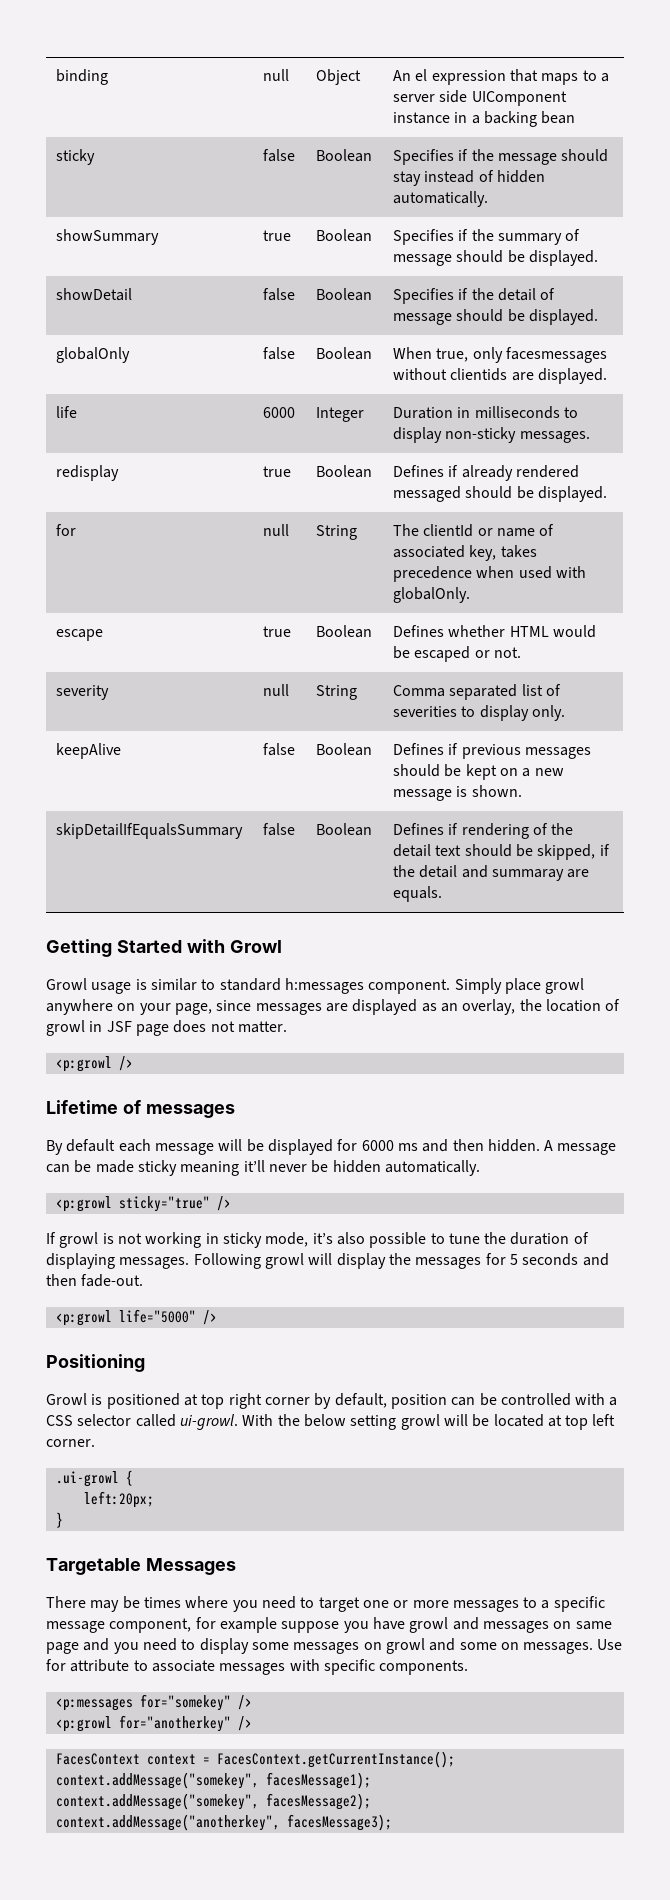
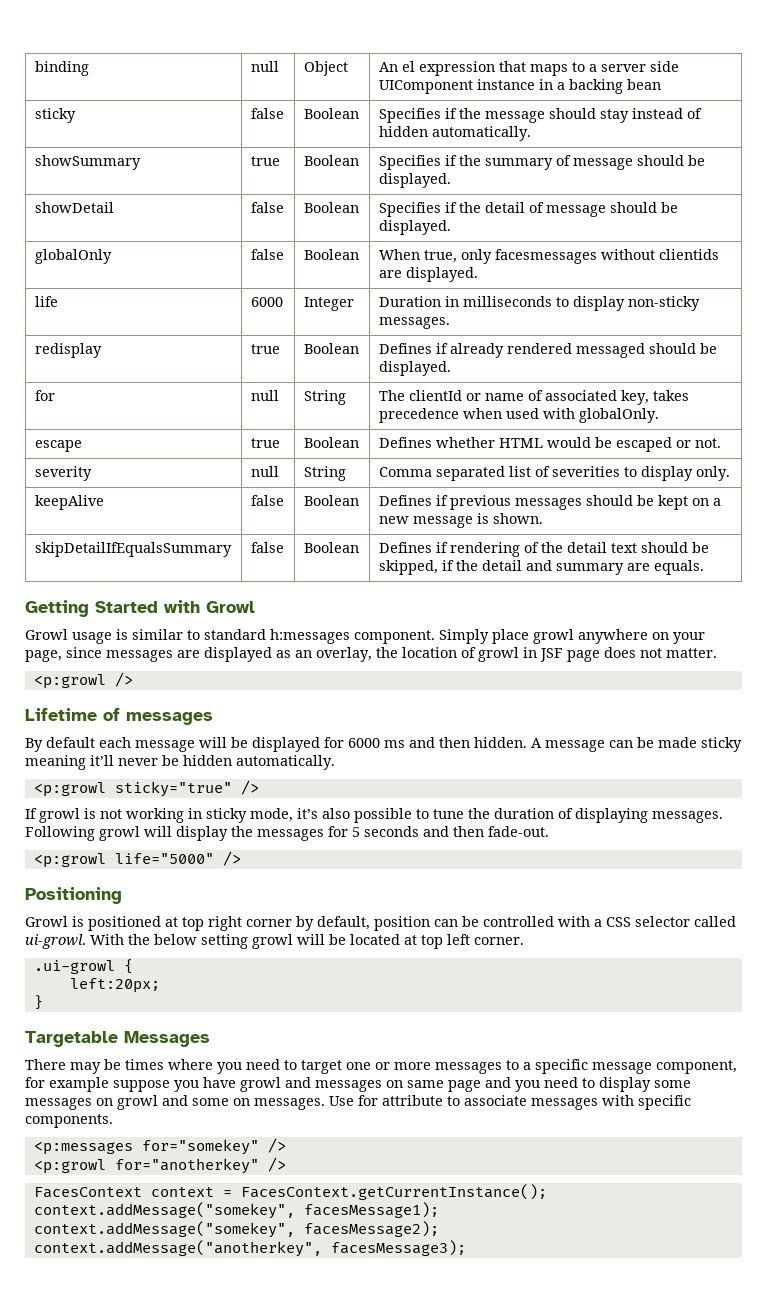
[491,869,564,881] summaray -> [555,563,624,575] summary

